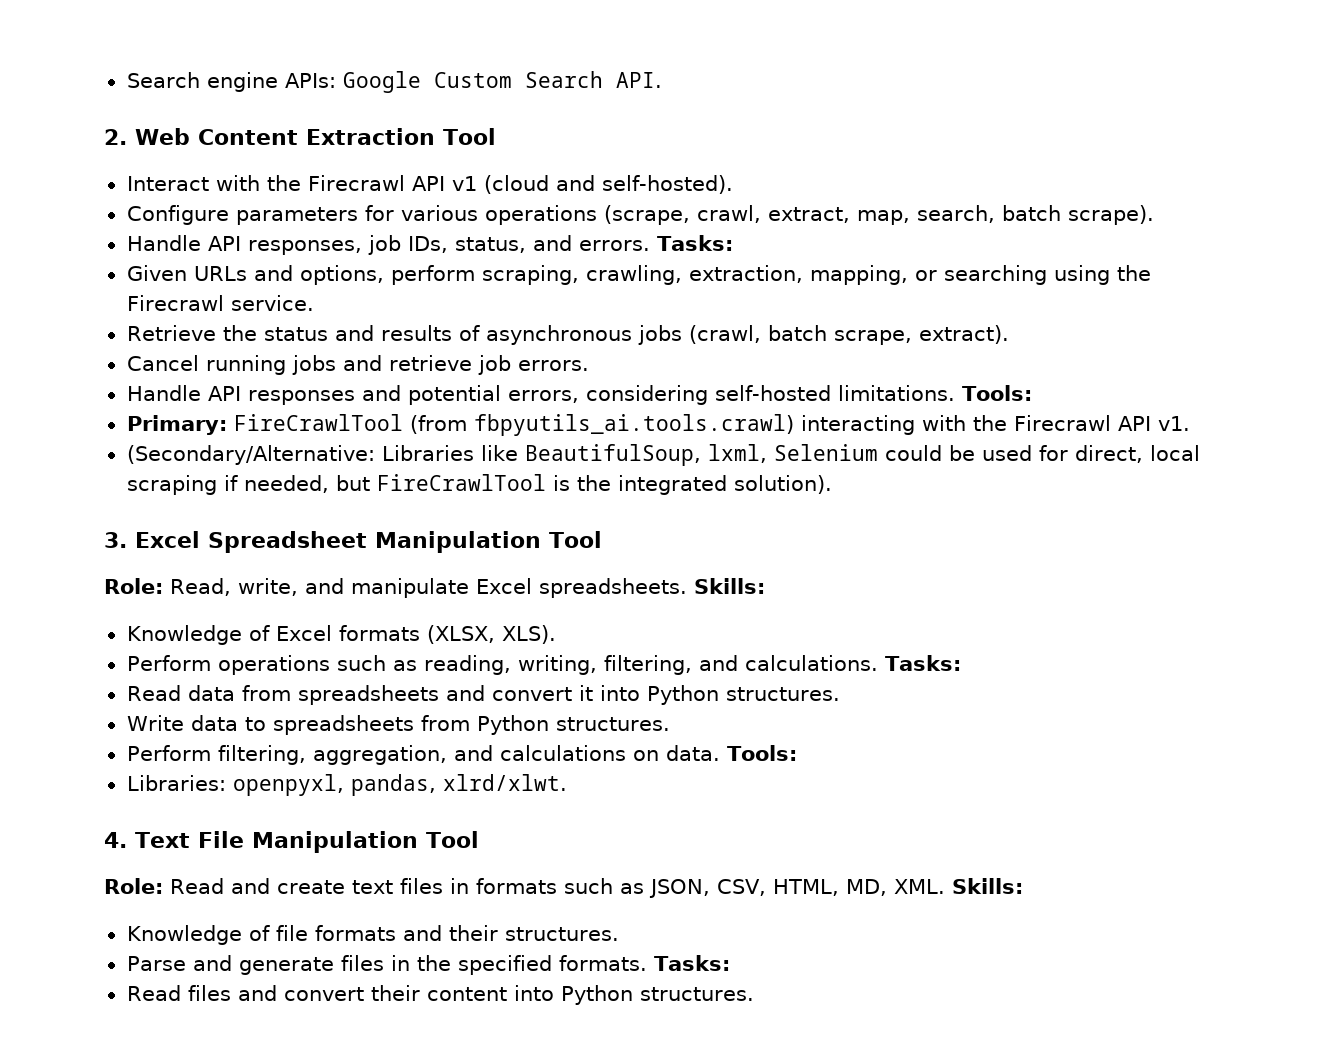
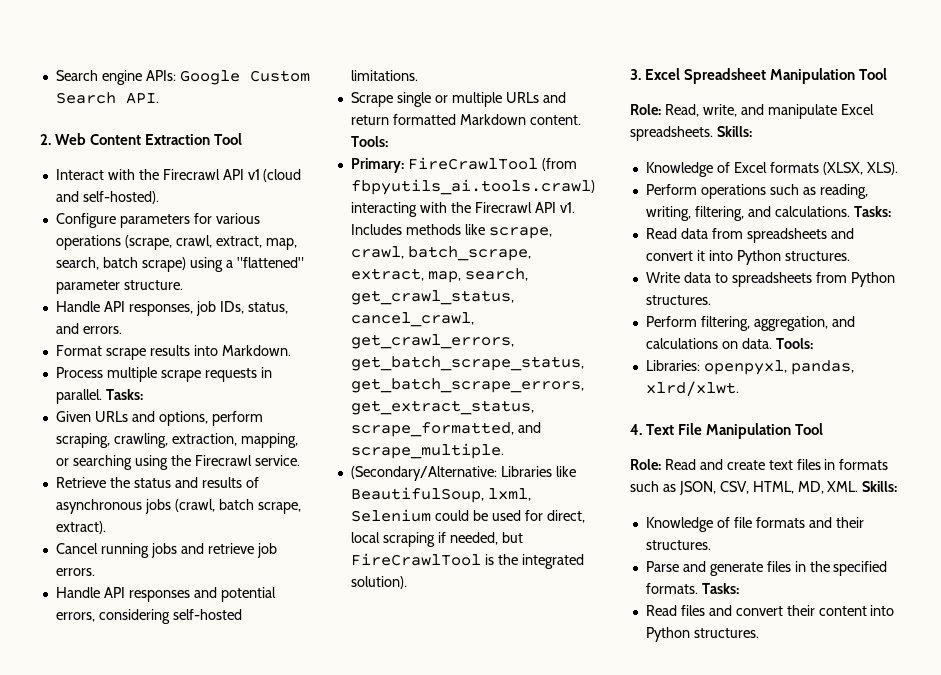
[1067,205,1154,225] scrape). -> [141,257,304,272] [55,280,183,294] scrape) using a "flattened" parameter structure.
(650, 245) none -> [55,345,291,360] [55,367,272,382] [55,389,102,404] // Format scrape results into Markdown. // Process multiple scrape requests in parallel.
(955, 393) none -> [350,92,566,107] [350,114,581,125] // Scrape single or multiple URLs and return formatted Markdown content.
(1190, 423) none -> [350,224,552,239] [350,246,531,261] [350,268,528,283] [350,290,514,305] [350,312,474,327] [350,334,514,349] [350,356,584,371] [350,378,584,393] [350,400,534,415] [350,422,541,437] [350,443,504,459] Includes methods like scrape, crawl, batch_scrape, extract, map, search, get_crawl_status, cancel_crawl, get_crawl_errors, get_batch_scrape_status, get_batch_scrape_errors, get_extract_status, scrape_formatted, and scrape_multiple.

